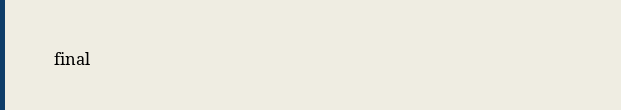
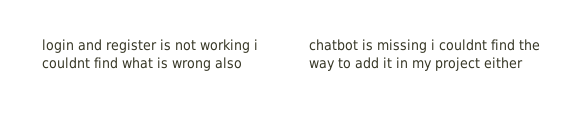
[54,52,90,65] final -> [42,39,258,53] [42,57,242,71] [309,39,540,53] [309,57,523,71] login and register is not working i couldnt find what is wrong also chatbot is missing i couldnt find the way to add it in my project either

